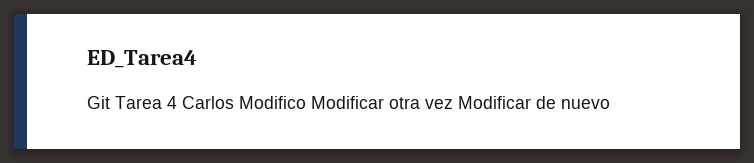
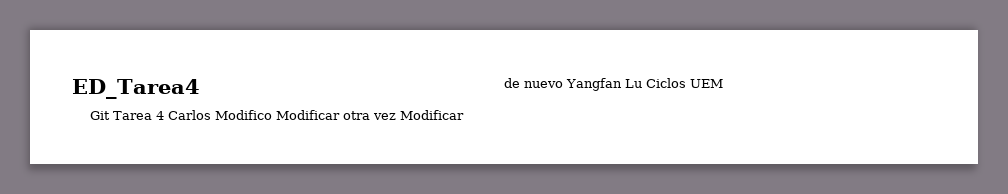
(610, 104) none -> [566,78,723,91] Yangfan Lu Ciclos UEM

